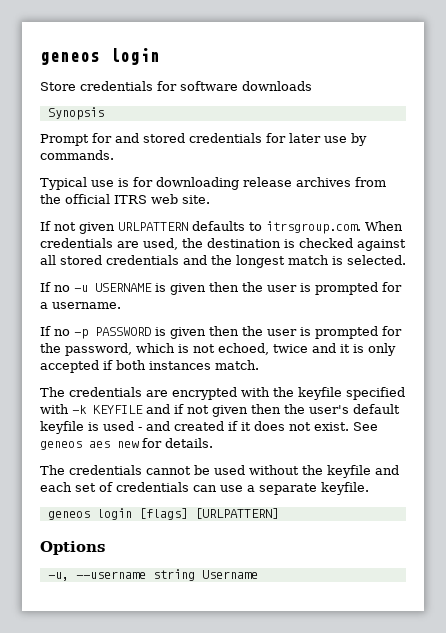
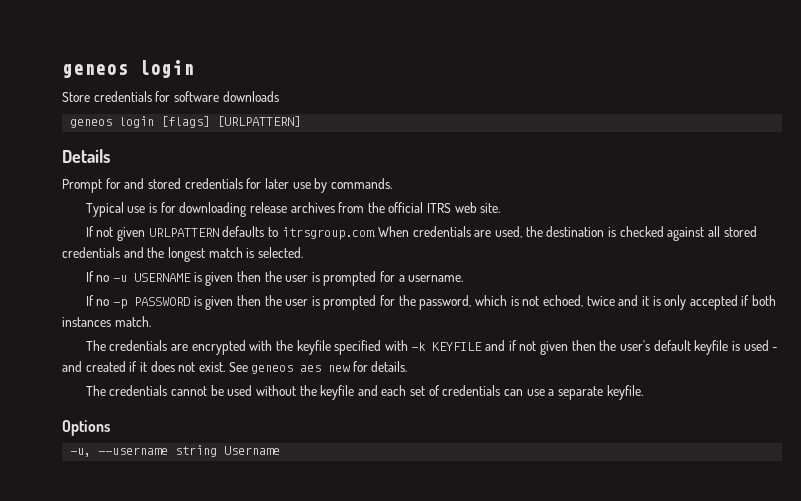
[47,107,104,120] Synopsis -> [70,116,302,128] [62,149,110,163] geneos login [flags] [URLPATTERN] // Details
[47,508,279,520] // geneos login [flags] [URLPATTERN] -> (643, 392) none

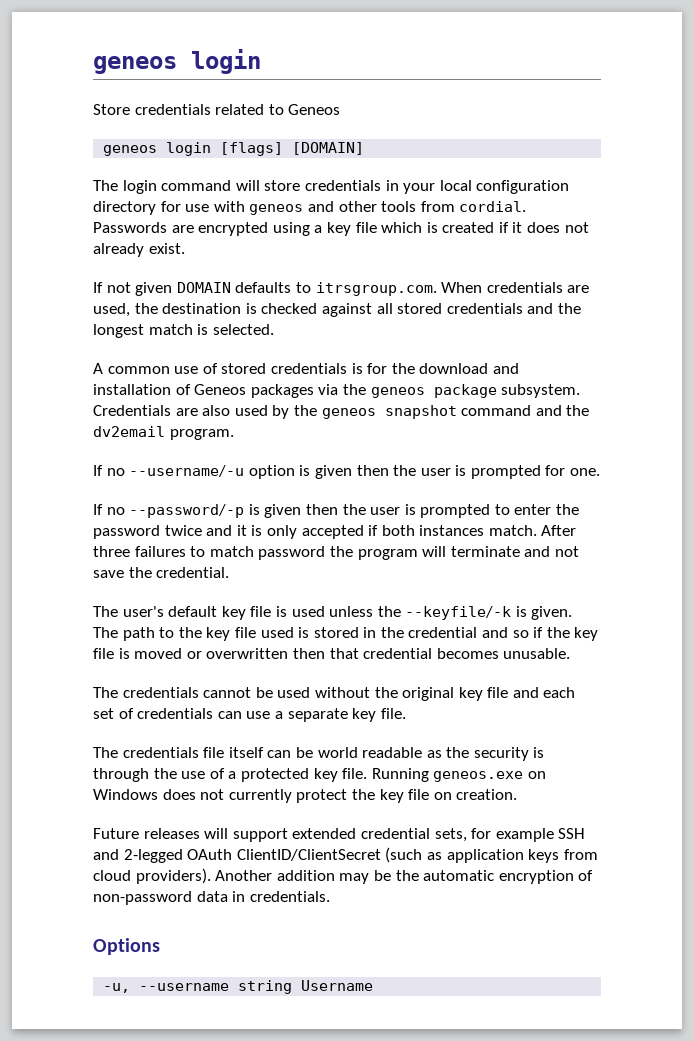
[155,91,279,102] for software downloads -> [215,104,341,115] related to Geneos
[217,116,302,127] [62,149,110,163] [62,178,392,193] [85,202,501,217] [URLPATTERN] // Details // Prompt for and stored credentials for later use by commands. // Typical use is for downloading release archives from the official ITRS web site. -> [292,142,365,155] [93,180,570,194] [93,201,527,215] [93,222,589,236] [93,243,185,257] [DOMAIN] // The login command will store credentials in your local configuration directory for use with geneos and other tools from cordial. Passwords are encrypted using a key file which is created if it does not already exist.
[148,228,219,237] URLPATTERN -> [176,282,231,293] DOMAIN
[85,271,464,286] [85,295,583,310] // If no -u USERNAME is given then the user is prompted for a username. // If no -p PASSWORD is given then the user is prompted for the password, which is not echoed, -> [93,363,519,374] [93,384,581,398] [93,405,590,419] [93,426,234,440] [93,465,601,479] [93,504,580,518] [93,525,160,539] // A common use of stored credentials is for the download and installation of Geneos packages via the geneos package subsystem. Credentials are also used by the geneos snapshot command and the dv2email program. // If no --username/-u option is given then the user is prompted for one. // If no --password/-p is given then the user is prompted to enter the password
[85,340,779,355] [62,361,408,374] // The credentials are encrypted with the keyfile specified with -k KEYFILE and if not given then the user's default keyfile is used - and created if it does not exist. See geneos aes new for details. -> [541,525,577,536] [93,546,579,560] [93,567,230,578] [93,606,573,620] [93,627,599,641] [93,648,571,659] After three failures to match password the program will terminate and not save the credential. // The user's default key file is used unless the --keyfile/-k is given. The path to the key file used is stored in the credential and so if the key file is moved or overwritten then that credential becomes unusable.
[320,385,355,400] keyfile -> [402,687,509,701] original key file
[606,385,643,400] keyfile. -> [352,708,406,722] [93,747,545,761] [93,768,546,782] [93,789,518,803] [93,828,586,842] [93,847,598,863] [93,868,594,884] [93,891,330,905] key file. // The credentials file itself can be world readable as the security is through the use of a protected key file. Running geneos.exe on Windows does not currently protect the key file on creation. // Future releases will support extended credential sets, for example SSH and 2-legged OAuth ClientID/ClientSecret (such as application keys from cloud providers). Another addition may be the automatic encryption of non-password data in credentials.

